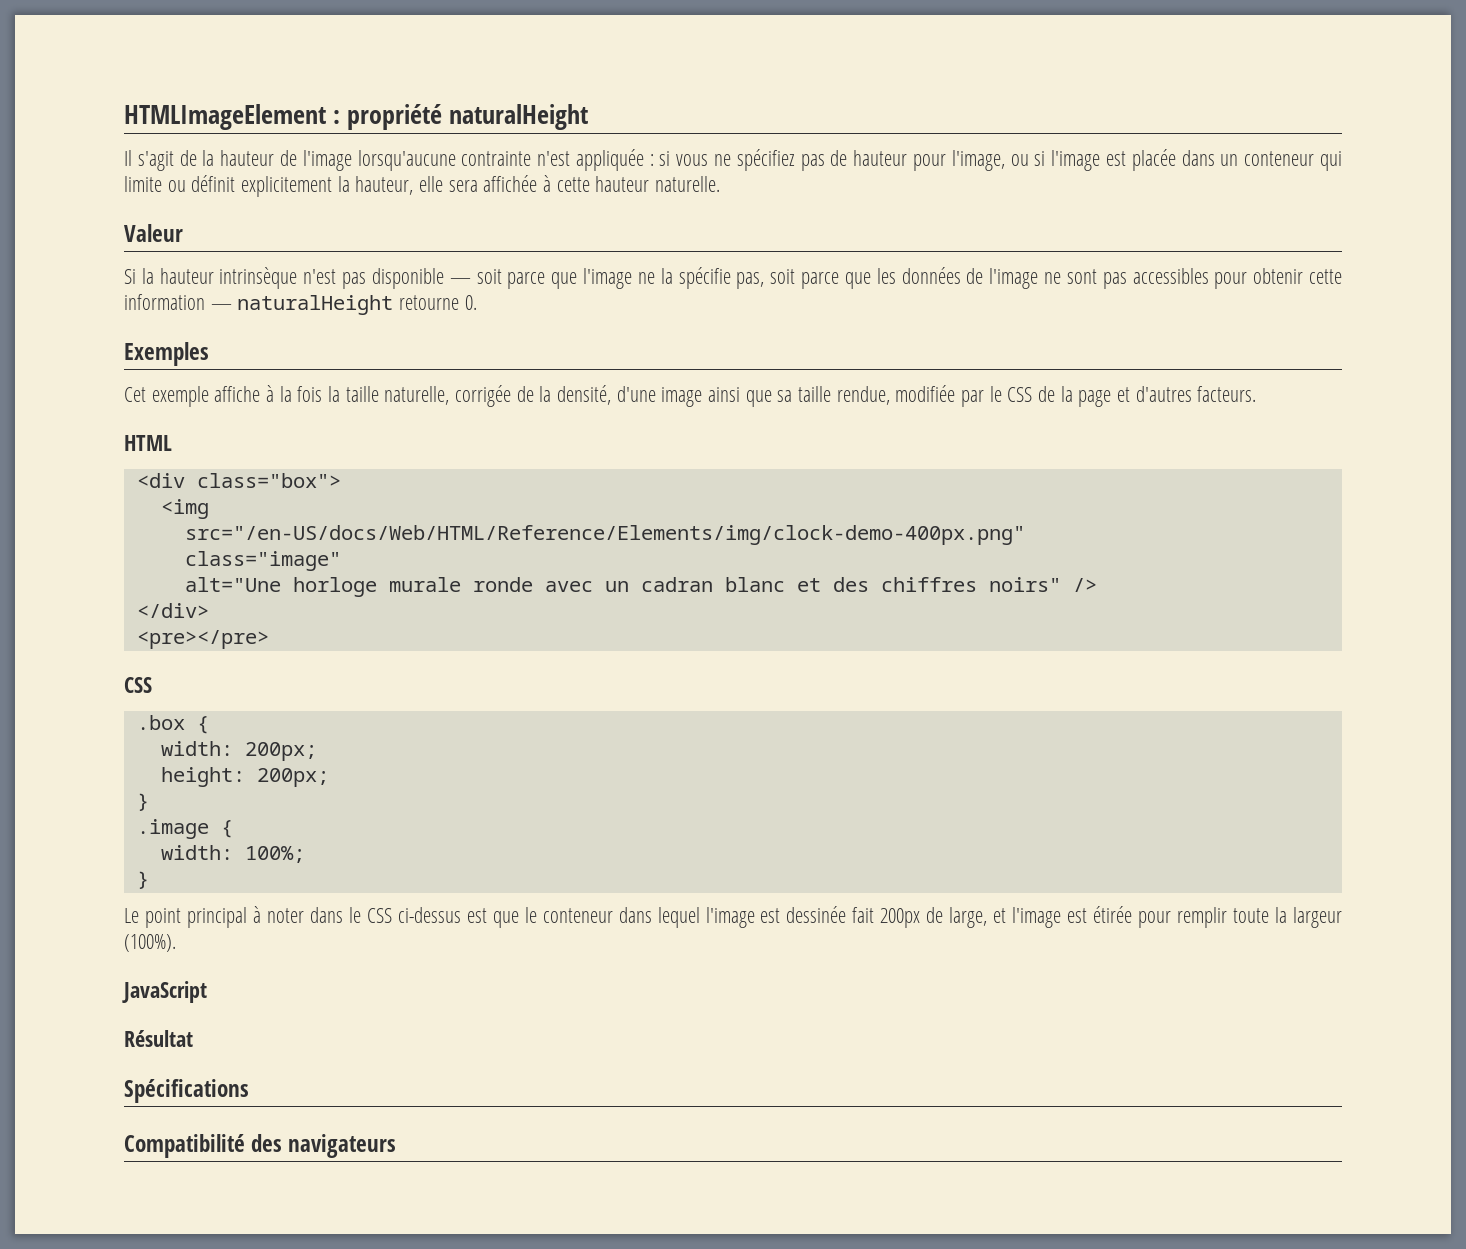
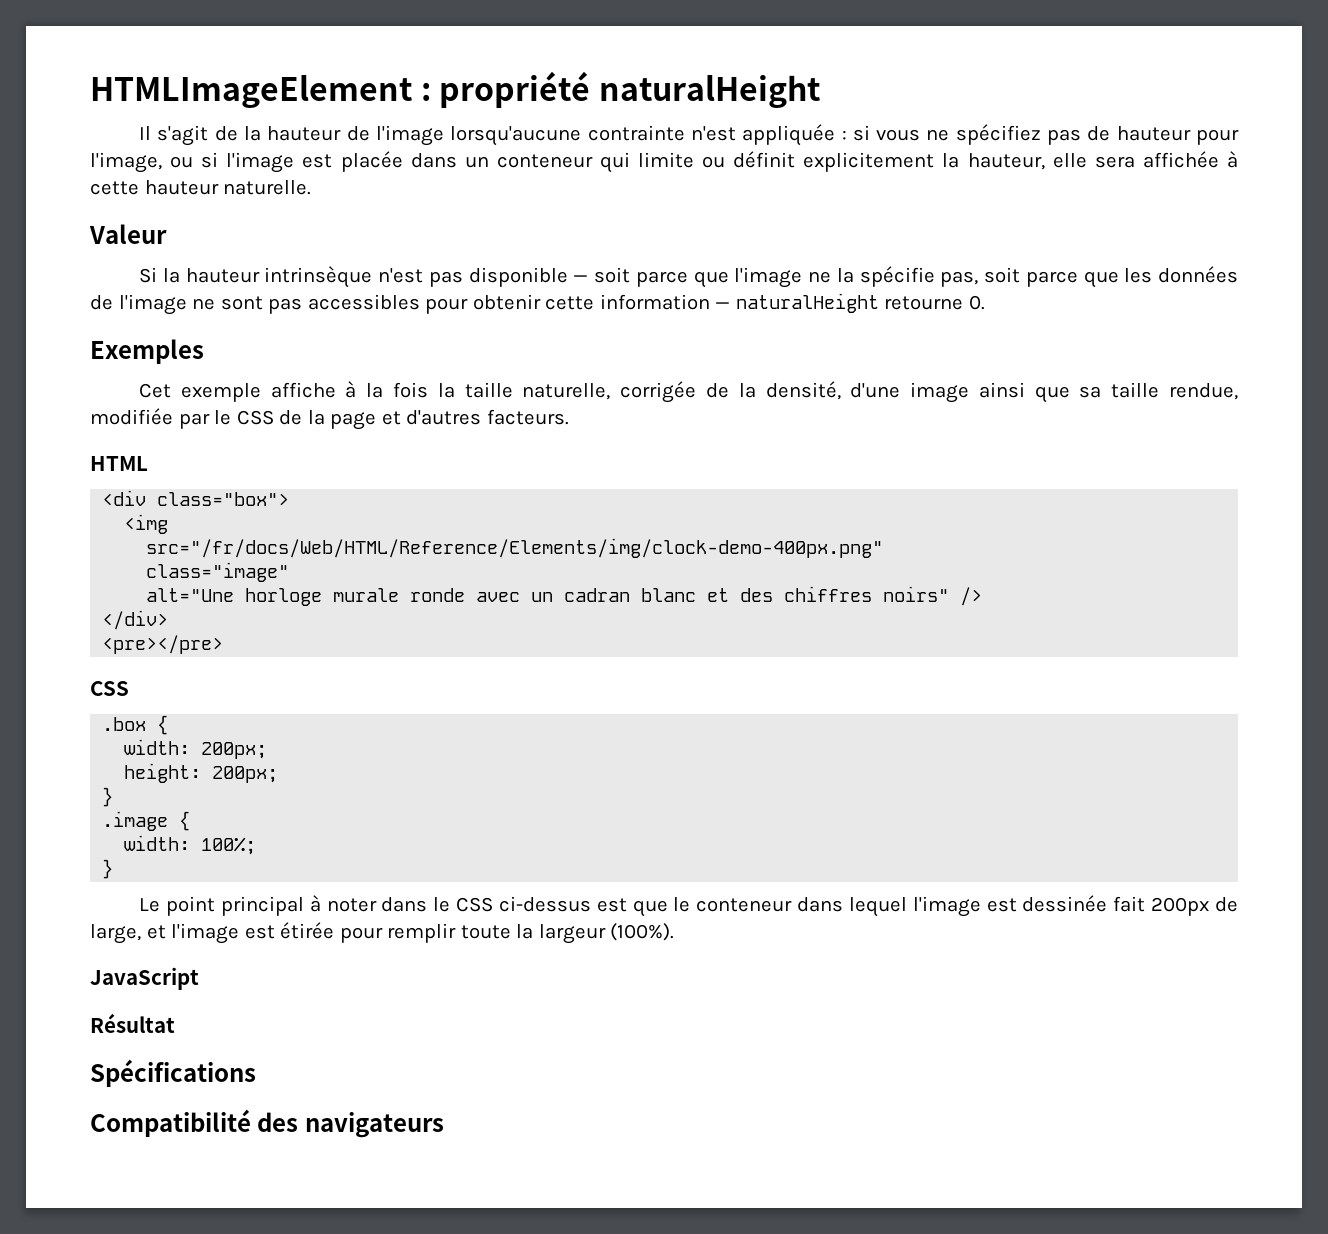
[184,525,1025,545] src="/en-US/docs/Web/HTML/Reference/Elements/img/clock-demo-400px.png" -> [146,538,884,558] src="/fr/docs/Web/HTML/Reference/Elements/img/clock-demo-400px.png"

